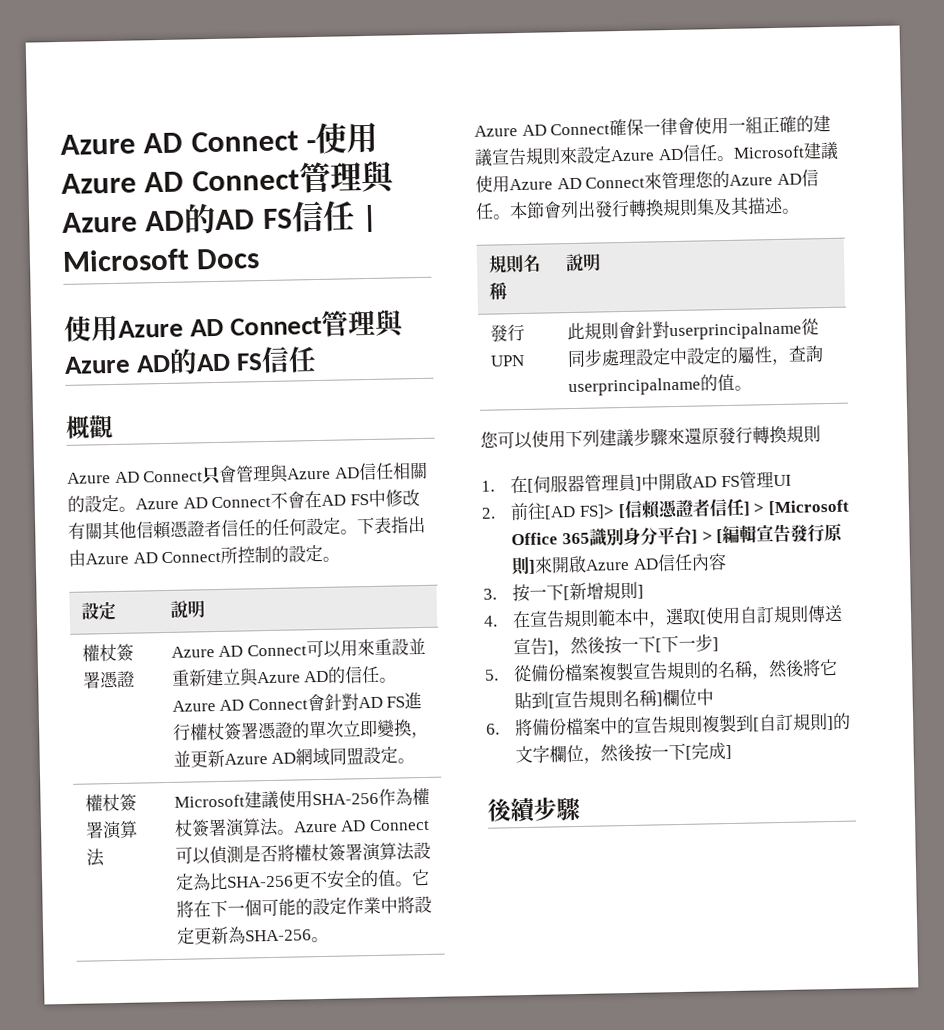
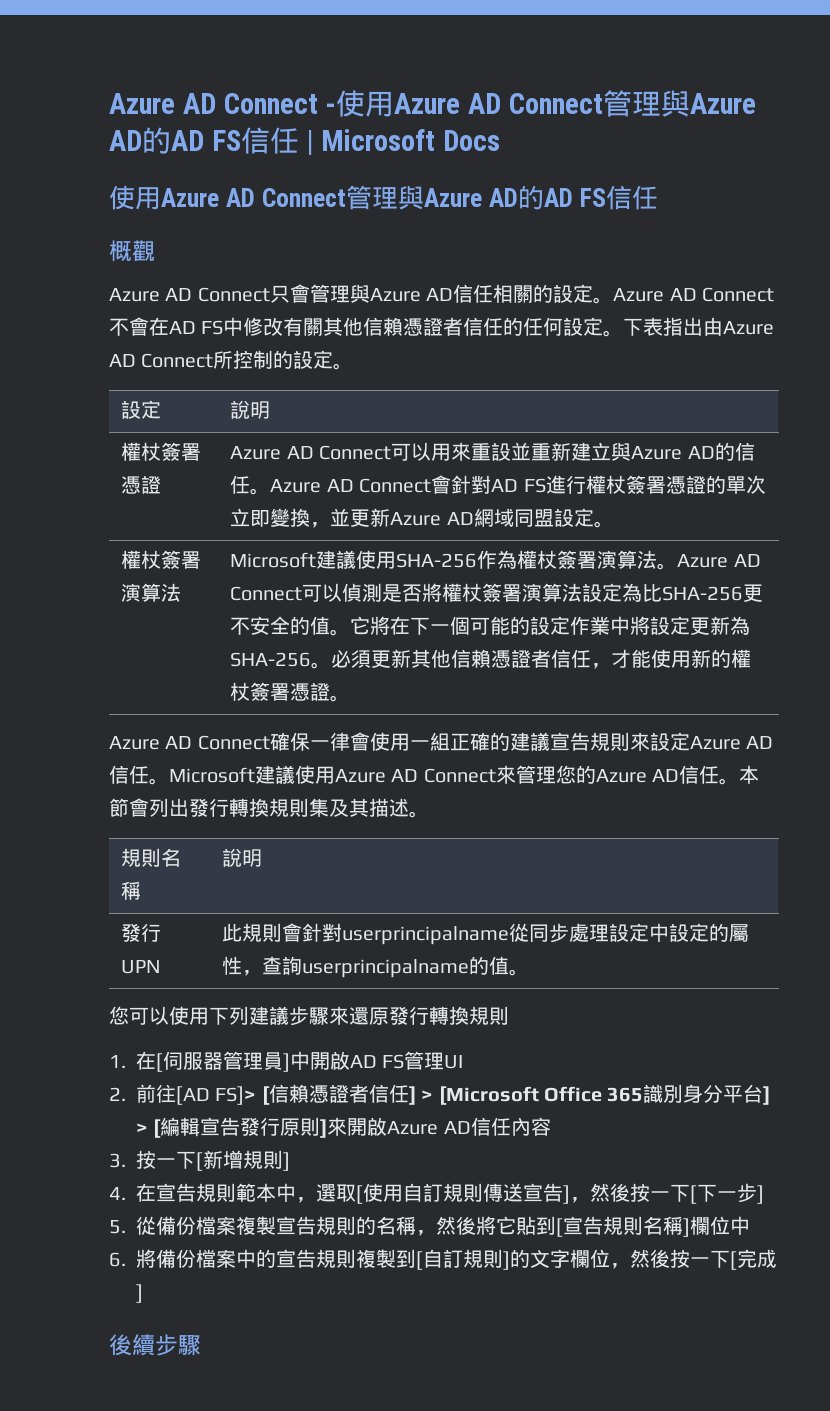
(329, 939) none -> [331,649,752,669] [230,682,351,702] 必須更新其他信賴憑證者信任，才能使用新的權杖簽署憑證。

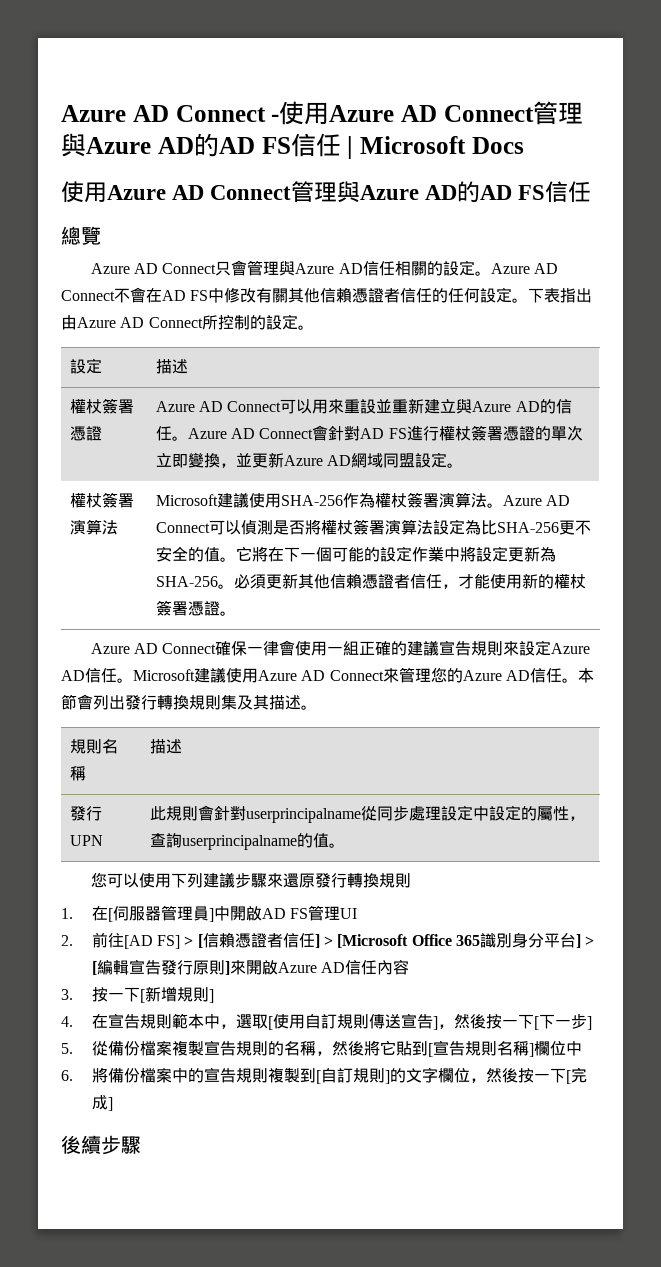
[109,240,155,262] 概觀 -> [61,226,101,245] 總覽
[230,400,271,419] 說明 -> [155,359,188,374] 描述
[222,848,263,867] 說明 -> [149,739,182,754] 描述
[215,1086,257,1105] FS]> -> [156,935,194,949] FS] >

